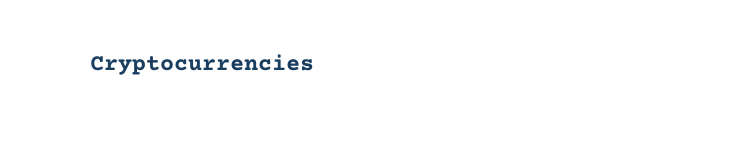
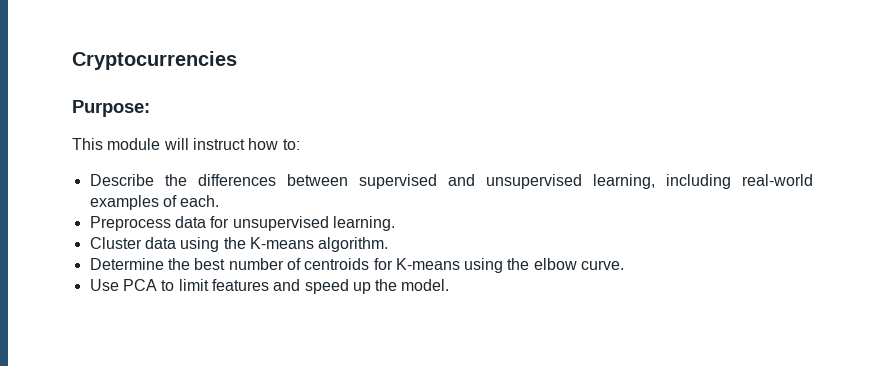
(314, 64) none -> [72,100,150,117] [72,138,300,150] [89,174,813,189] [89,195,220,210] [89,216,395,231] [89,237,389,252] [89,258,625,273] [89,279,450,294] // Purpose: // This module will instruct how to: // Describe the differences between supervised and unsupervised learning, including real-world examples of each. // Preprocess data for unsupervised learning. // Cluster data using the K-means algorithm. // Determine the best number of centroids for K-means using the elbow curve. // Use PCA to limit features and speed up the model.

